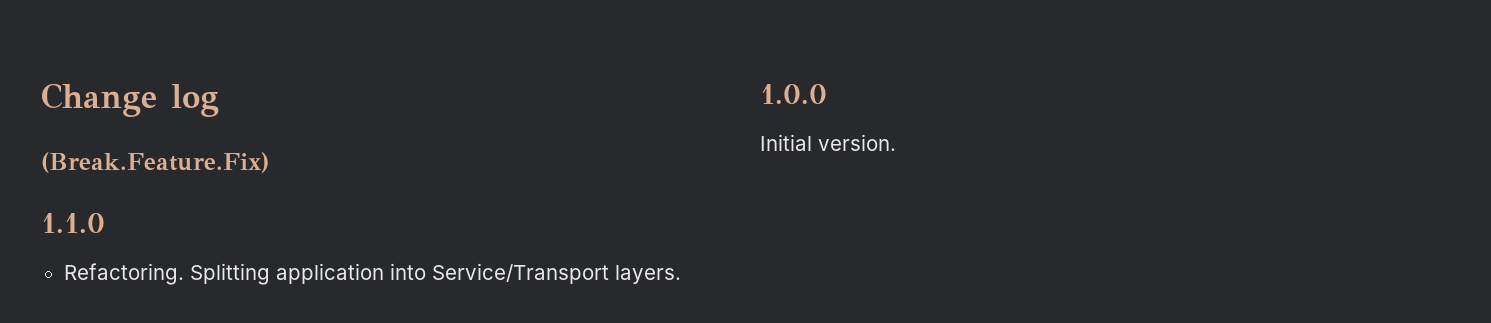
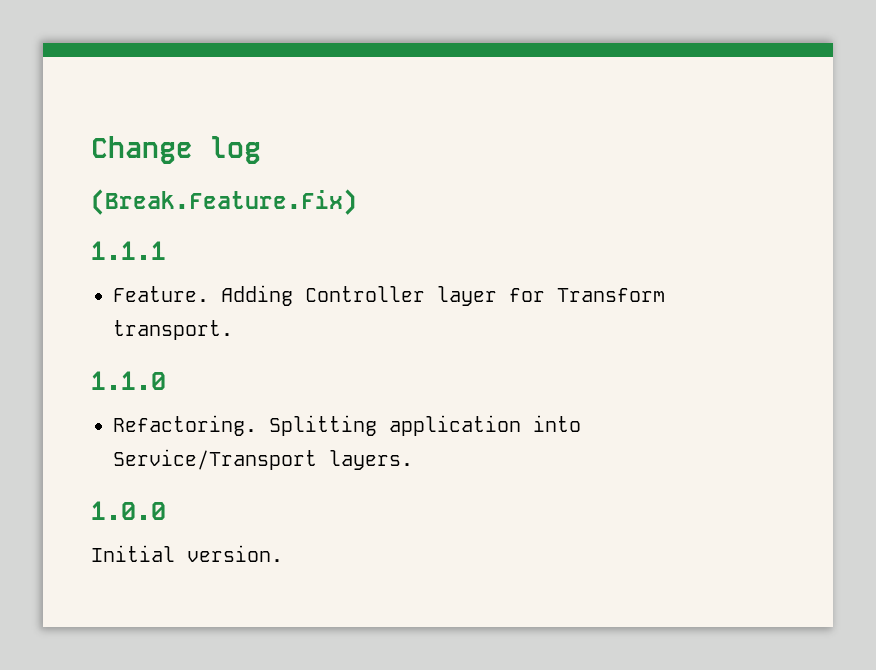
(269, 162) none -> [91,241,166,260] [113,285,665,306] [113,320,233,340] // 1.1.1 // Feature. Adding Controller layer for Transform transport.

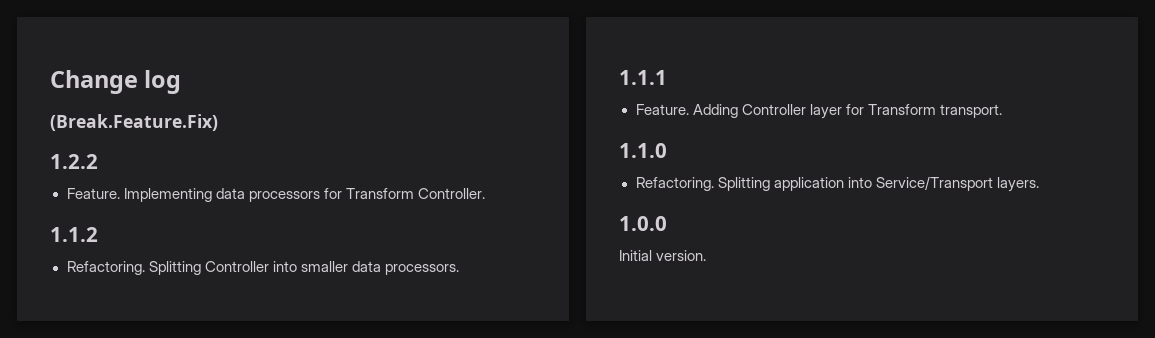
(357, 202) none -> [50,154,98,169] [66,188,485,202] [50,227,98,242] [66,261,459,275] // 1.2.2 // Feature. Implementing data processors for Transform Controller. // 1.1.2 // Refactoring. Splitting Controller into smaller data processors.

